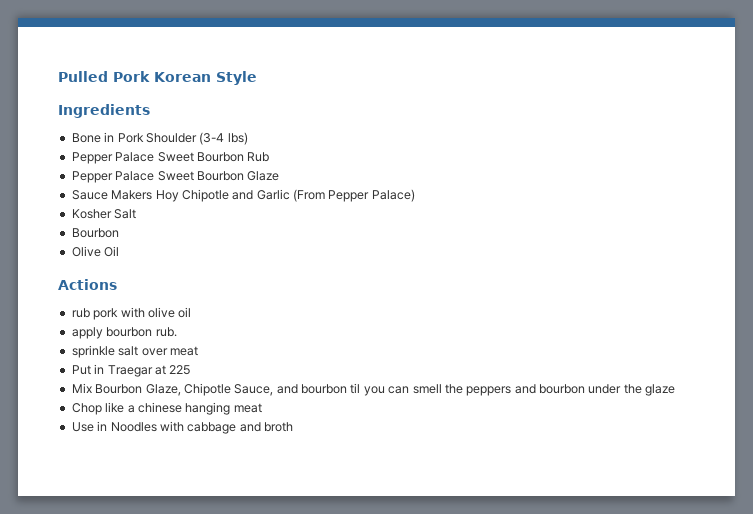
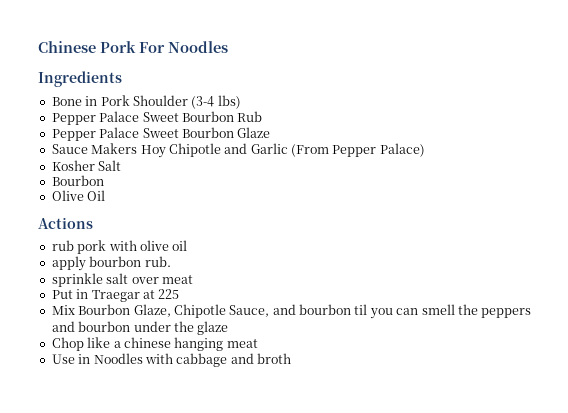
[58,71,257,85] Pulled Pork Korean Style -> [38,41,228,53] Chinese Pork For Noodles

